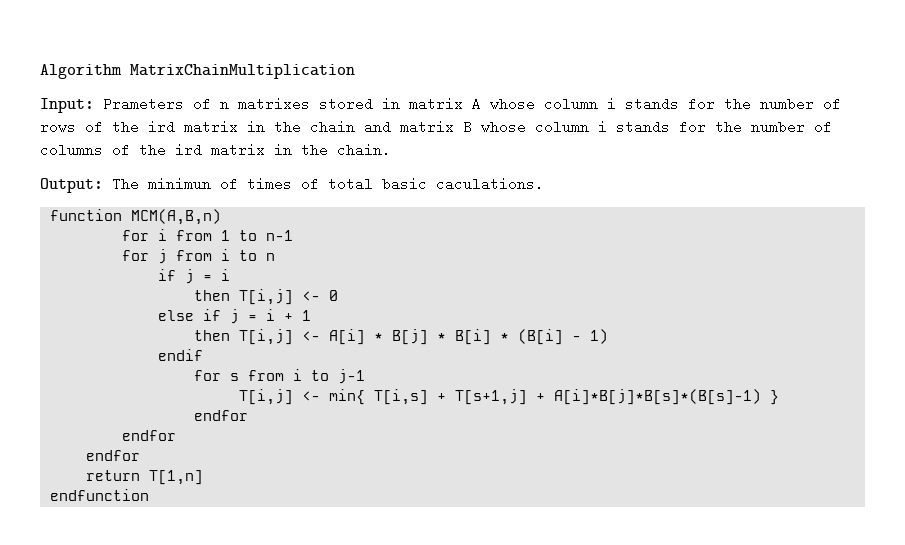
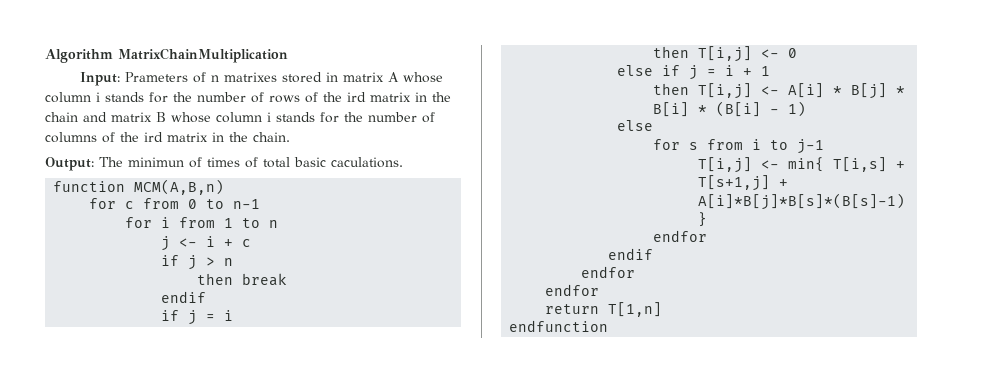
(221, 217) none -> [89,198,261,209] // for c from 0 to n-1
[265,230,293,241] [121,249,275,264] n-1 // for j from i to n -> [269,220,279,228] [161,236,252,251] [161,255,234,270] [197,273,288,286] [161,291,207,303] n // j <- i + c // if j > n // then break // endif
[157,349,203,361] endif -> [617,120,654,131] else
(248, 415) none -> [608,248,654,260] // endif

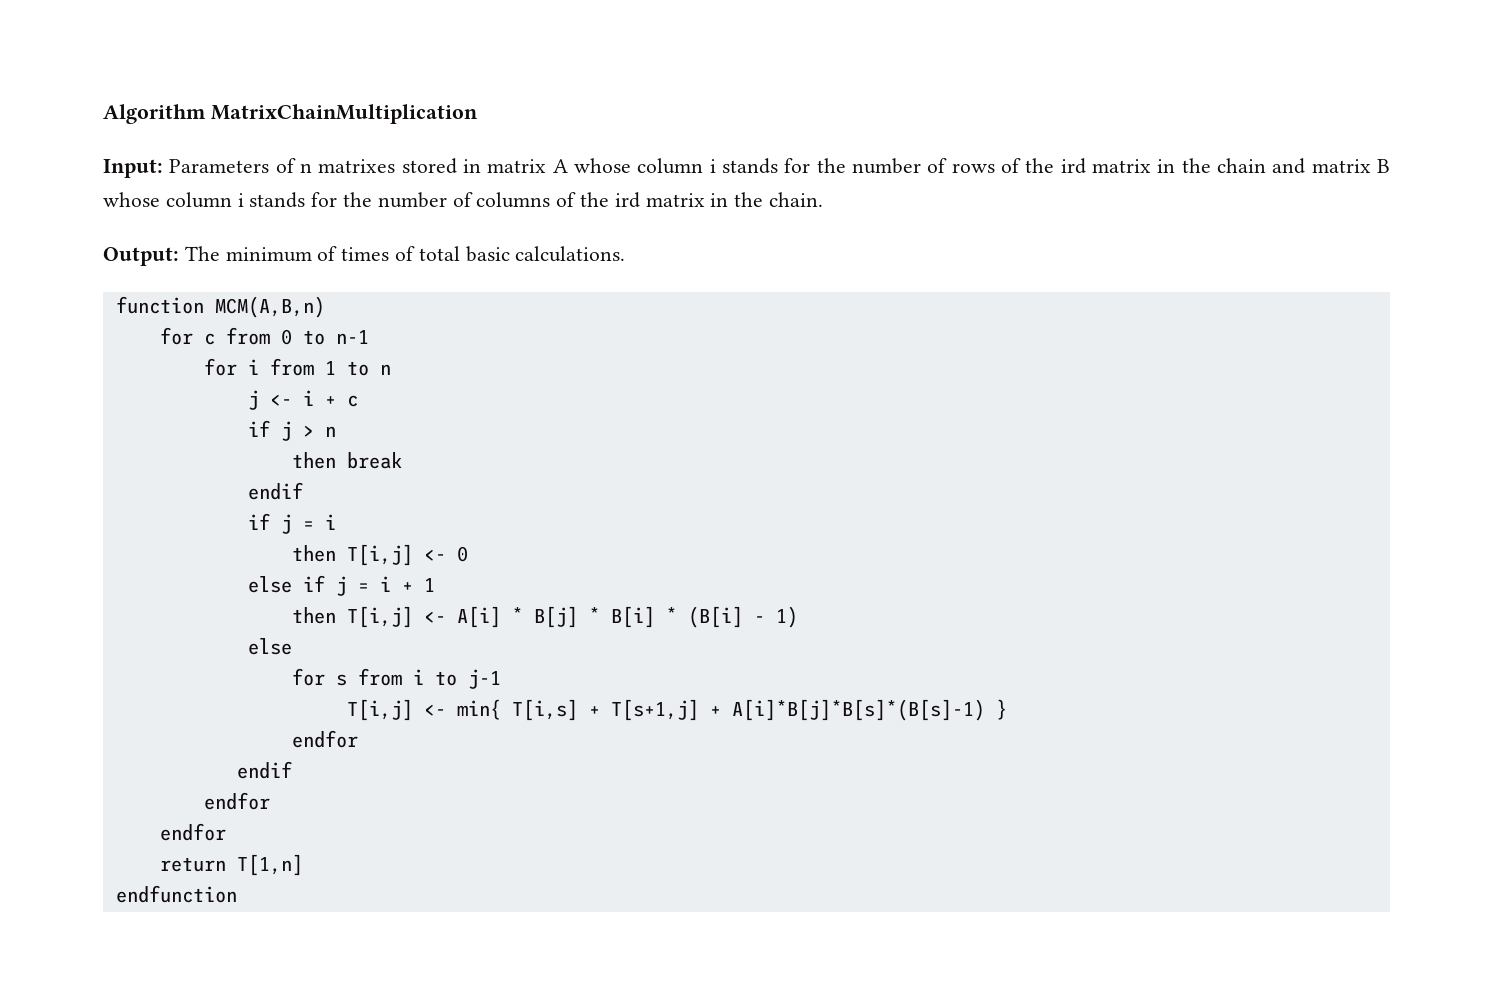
[124,72,188,82] Prameters -> [169,159,270,173] Parameters
[128,157,184,167] minimun -> [225,247,312,262] minimum
[331,157,403,168] caculations. -> [515,246,626,262] calculations.

